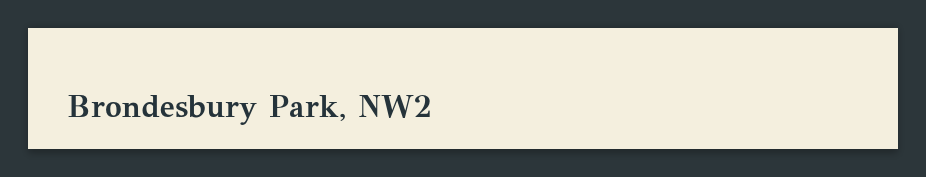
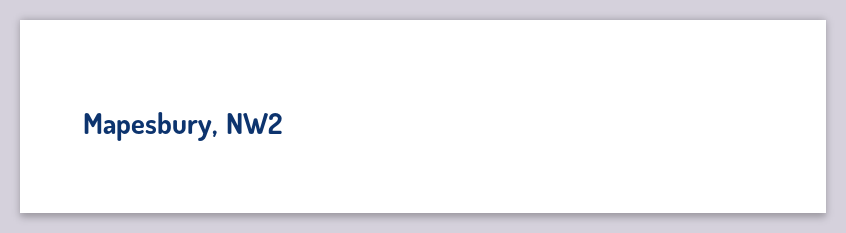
[67,95,346,125] Brondesbury Park, -> [83,112,218,141] Mapesbury,

